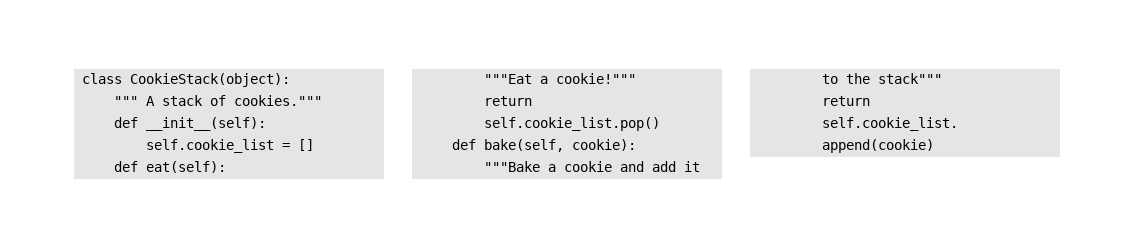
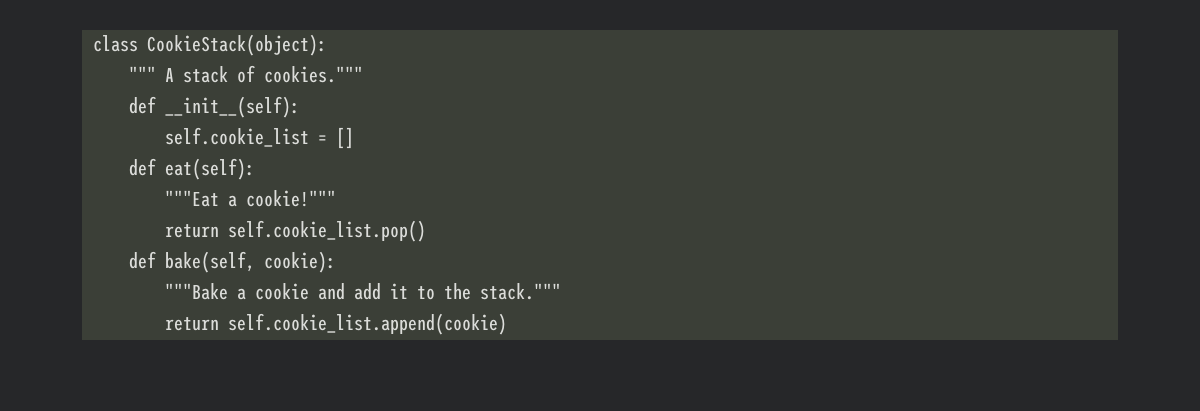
[878,73,943,84] stack""" -> [480,283,562,300] stack."""

